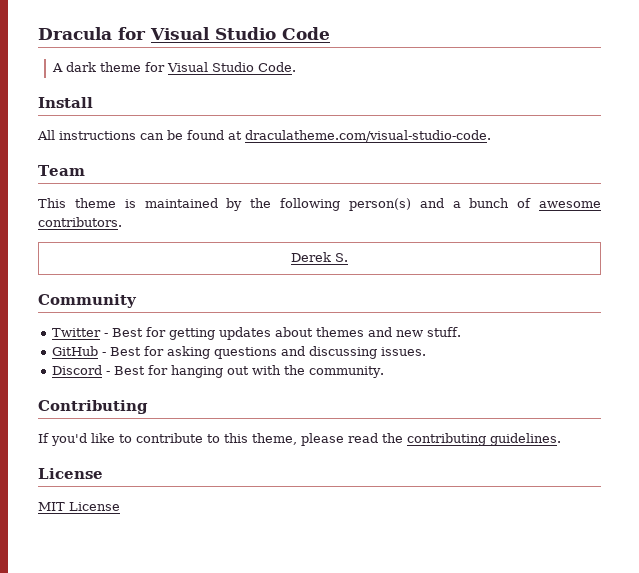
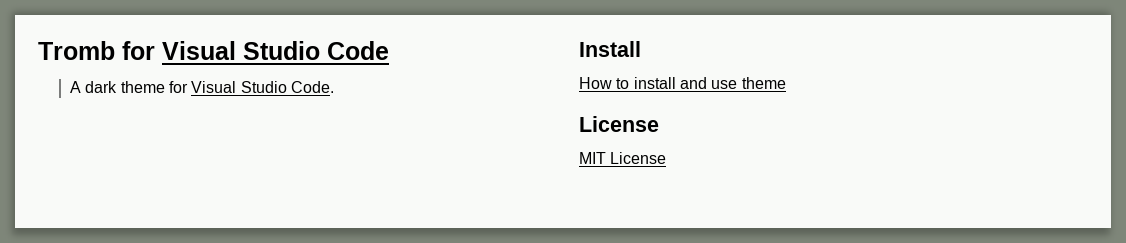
[38,27,112,40] Dracula -> [38,41,115,60] Tromb
[37,130,491,142] [38,165,85,176] [38,198,601,211] [38,217,122,227] [291,252,348,262] [38,294,137,308] [52,327,462,340] [52,346,427,359] [52,365,385,378] [38,400,148,414] [38,433,561,446] All instructions can be found at draculatheme.com/visual-studio-code. // Team // This theme is maintained by the following person(s) and a bunch of awesome contributors. // Derek S. // Community // Twitter - Best for getting updates about themes and new stuff. // GitHub - Best for asking questions and discussing issues. // Discord - Best for hanging out with the community. // Contributing // If you'd like to contribute to this theme, please read the contributing guidelines. -> [579,77,786,89] How to install and use theme

